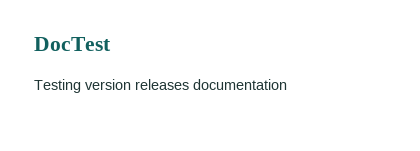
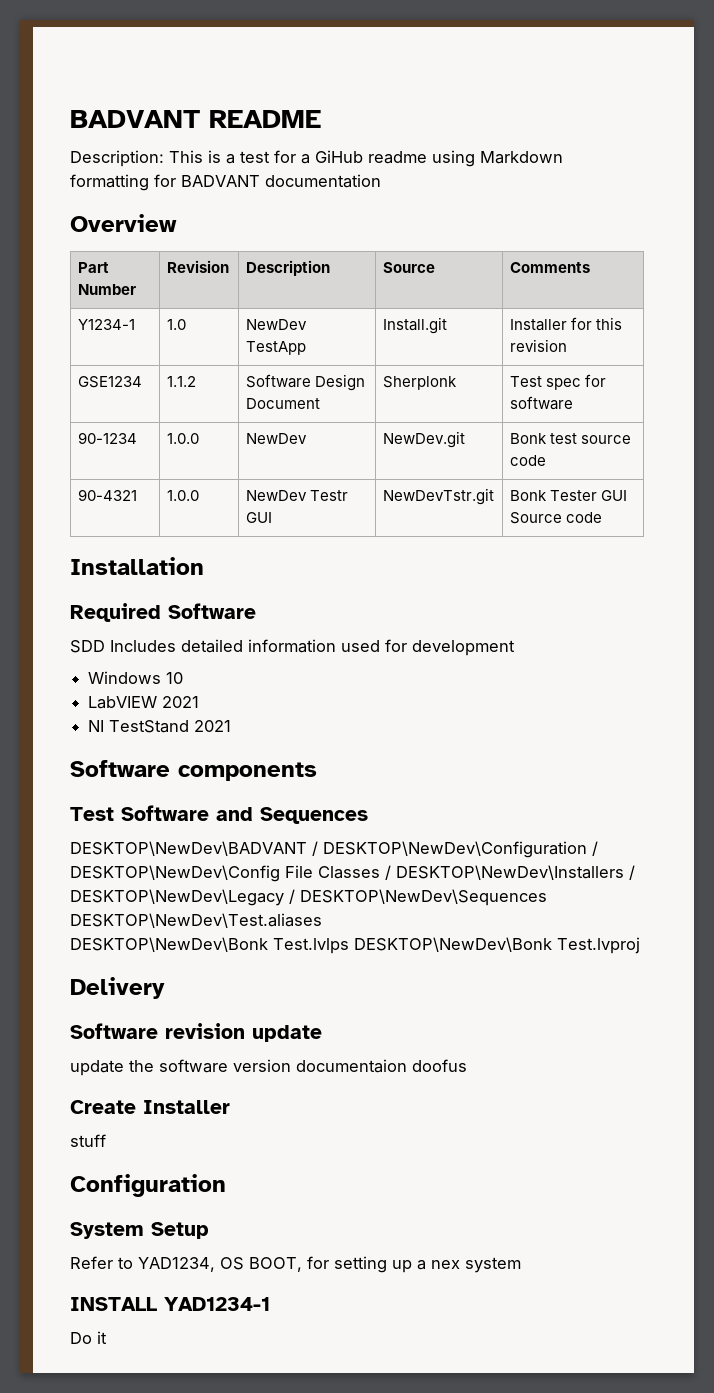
[34,37,111,51] [34,79,287,93] DocTest // Testing version releases documentation -> [70,110,321,128] [70,150,563,167] [70,174,381,191] [70,214,177,232] [77,262,109,273] [77,284,136,295] [166,260,229,273] [245,260,330,276] [382,262,435,273] [509,262,590,273] [77,319,135,330] [166,319,186,330] [245,319,307,330] [245,341,306,355] [382,317,447,334] [509,317,622,331] [509,339,567,352] [77,376,142,388] [166,376,196,387] [245,374,365,391] [245,398,320,409] [382,376,457,390] [509,374,606,390] [509,396,573,410] [77,432,137,444] [166,433,199,444] [245,433,307,444] [382,431,465,448] [509,433,631,444] [509,455,546,466] [77,489,137,501] [166,490,199,501] [245,490,348,501] [245,512,272,523] [382,488,494,505] [509,490,627,501] [509,512,602,524] [70,557,204,575] [70,603,256,622] [70,639,515,656] [88,671,184,684] [88,696,200,709] [88,720,232,733] [70,760,317,781] [70,805,368,824] [70,841,598,858] [70,865,635,882] [70,889,547,906] [70,913,322,928] [70,937,640,954] [70,977,165,999] [70,1023,322,1042] [70,1059,467,1076] [70,1100,230,1114] [70,1134,106,1147] [70,1174,226,1197] [70,1222,209,1239] [70,1256,521,1273] [70,1297,270,1311] [70,1331,107,1344] BADVANT README // Description: This is a test for a GiHub readme using Markdown formatting for BADVANT documentation // Overview // Part Number | Revision | Description | Source | Comments // Y1234-1 | 1.0 | NewDev TestApp | Install.git | Installer for this revision // GSE1234 | 1.1.2 | Software Design Document | Sherplonk | Test spec for software // 90-1234 | 1.0.0 | NewDev | NewDev.git | Bonk test source code // 90-4321 | 1.0.0 | NewDev Testr GUI | NewDevTstr.git | Bonk Tester GUI Source code // Installation // Required Software // SDD Includes detailed information used for development // Windows 10 // LabVIEW 2021 // NI TestStand 2021 // Software components // Test Software and Sequences // DESKTOP\NewDev\BADVANT / DESKTOP\NewDev\Configuration / DESKTOP\NewDev\Config File Classes / DESKTOP\NewDev\Installers / DESKTOP\NewDev\Legacy / DESKTOP\NewDev\Sequences DESKTOP\NewDev\Test.aliases // DESKTOP\NewDev\Bonk Test.lvlps DESKTOP\NewDev\Bonk Test.lvproj // Delivery // Software revision update // update the software version documentaion doofus // Create Installer // stuff // Configuration // System Setup // Refer to YAD1234, OS BOOT, for setting up a nex system // INSTALL YAD1234-1 // Do it

